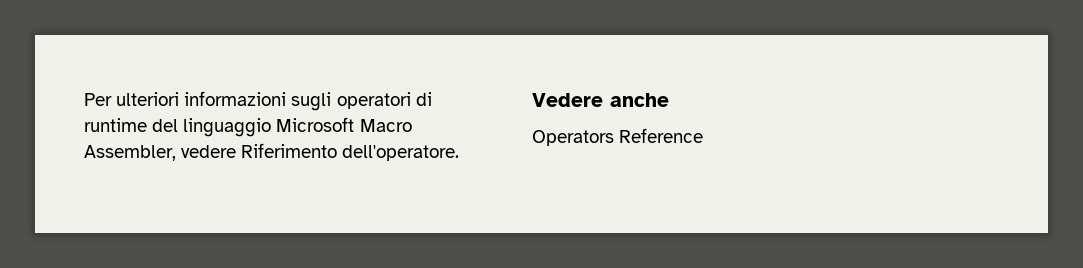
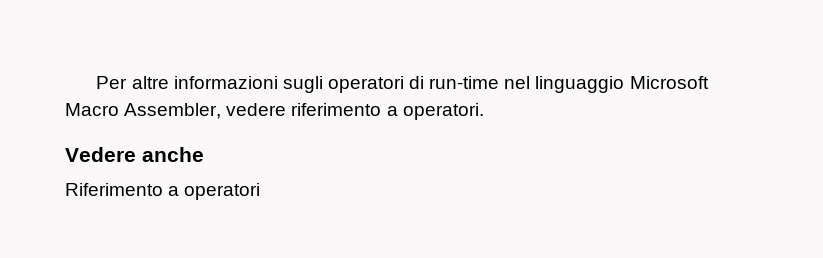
[116,92,180,106] ulteriori -> [131,76,169,89] altre
[84,118,179,132] runtime del -> [429,76,531,89] run-time nel
[241,143,460,161] Riferimento dell'operatore. -> [291,103,484,120] riferimento a operatori.
[532,128,704,146] Operators Reference -> [65,183,261,200] Riferimento a operatori

